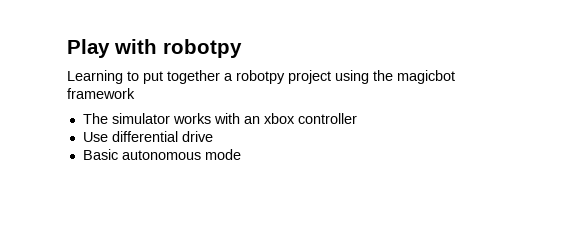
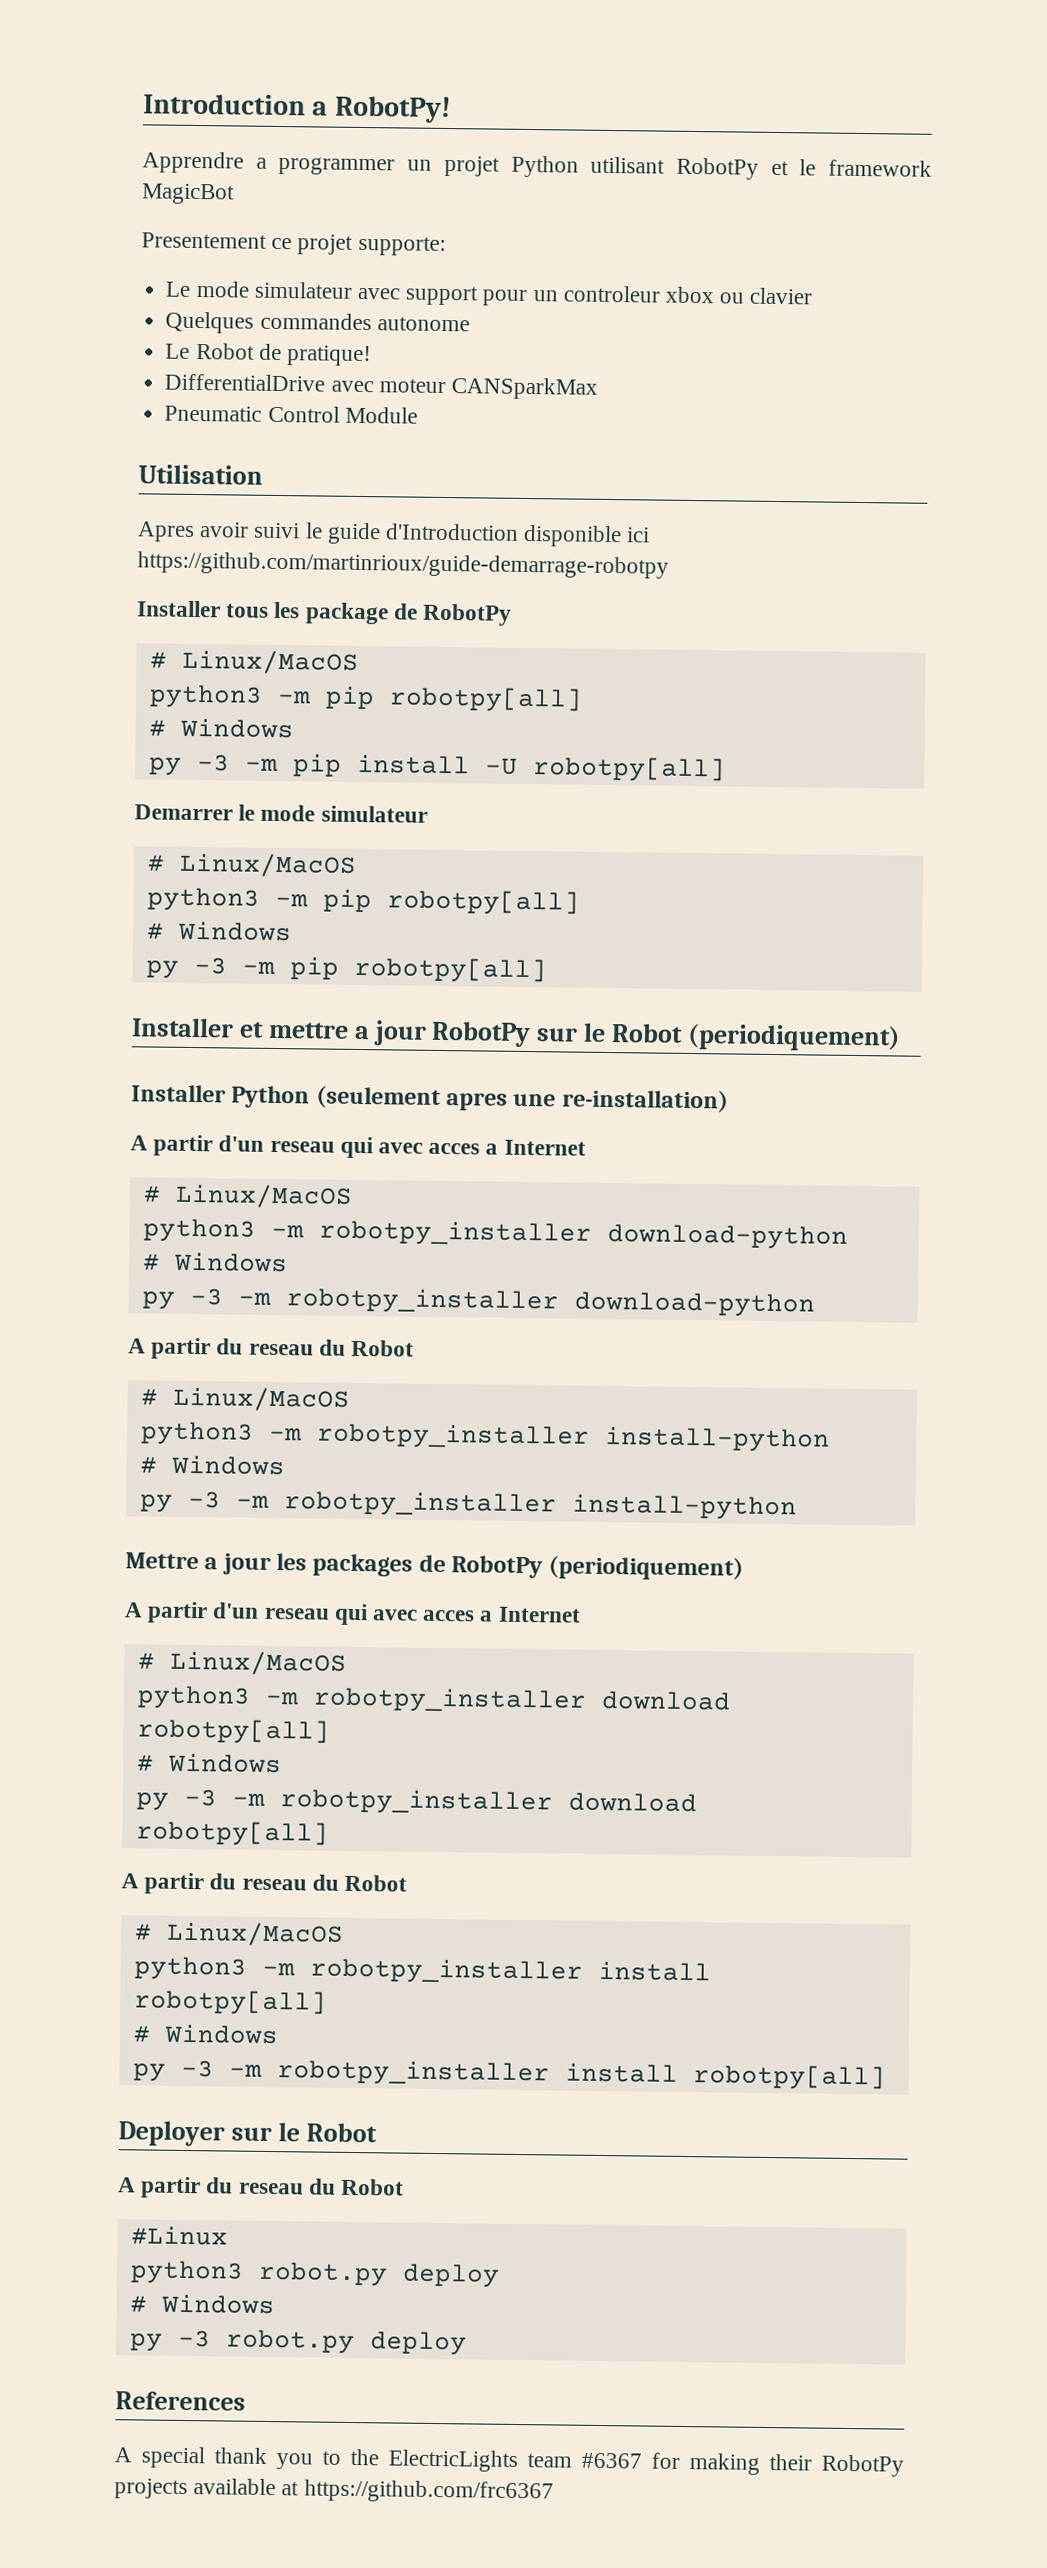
[67,39,242,58] [67,70,455,84] [67,88,135,99] [82,113,357,124] [82,131,213,142] [82,149,241,160] Play with robotpy // Learning to put together a robotpy project using the magicbot framework // The simulator works with an xbox controller // Use differential drive // Basic autonomous mode -> [143,93,451,124] [142,151,933,180] [141,183,235,205] [141,232,446,256] [165,280,814,306] [165,311,470,334] [165,342,372,367] [164,373,598,400] [164,405,418,424] [138,464,263,485] [137,521,651,548] [137,551,669,579] [137,600,513,626] [149,649,359,675] [148,684,583,713] [148,717,294,739] [148,753,726,783] [134,804,428,823] [146,852,357,878] [146,887,580,916] [146,920,292,942] [145,956,547,984] [131,1017,901,1052] [131,1084,729,1113] [130,1134,586,1159] [142,1183,353,1209] [142,1218,848,1250] [142,1251,288,1273] [141,1287,815,1318] [128,1337,415,1360] [140,1386,350,1412] [140,1421,830,1453] [139,1454,285,1476] [139,1490,797,1521] [125,1552,745,1581] [124,1601,581,1626] [137,1650,347,1676] [136,1685,731,1714] [136,1718,330,1745] [136,1752,282,1774] [135,1788,697,1816] [135,1820,329,1847] [121,1872,408,1895] [134,1921,344,1947] [133,1956,711,1985] [133,1989,327,2016] [132,2023,279,2045] [132,2059,886,2091] [118,2120,377,2147] [118,2176,405,2199] [130,2225,228,2246] [129,2260,500,2288] [129,2293,275,2315] [129,2329,467,2356] [115,2391,246,2411] [114,2446,904,2477] [114,2478,554,2504] Introduction a RobotPy! // Apprendre a programmer un projet Python utilisant RobotPy et le framework MagicBot // Presentement ce projet supporte: // Le mode simulateur avec support pour un controleur xbox ou clavier // Quelques commandes autonome // Le Robot de pratique! // DifferentialDrive avec moteur CANSparkMax // Pneumatic Control Module // Utilisation // Apres avoir suivi le guide d'Introduction disponible ici https://github.com/martinrioux/guide-demarrage-robotpy // Installer tous les package de RobotPy // # Linux/MacOS // python3 -m pip robotpy[all] // # Windows // py -3 -m pip install -U robotpy[all] // Demarrer le mode simulateur // # Linux/MacOS // python3 -m pip robotpy[all] // # Windows // py -3 -m pip robotpy[all] // Installer et mettre a jour RobotPy sur le Robot (periodiquement) // Installer Python (seulement apres une re-installation) // A partir d'un reseau qui avec acces a Internet // # Linux/MacOS // python3 -m robotpy_installer download-python // # Windows // py -3 -m robotpy_installer download-python // A partir du reseau du Robot // # Linux/MacOS // python3 -m robotpy_installer install-python // # Windows // py -3 -m robotpy_installer install-python // Mettre a jour les packages de RobotPy (periodiquement) // A partir d'un reseau qui avec acces a Internet // # Linux/MacOS // python3 -m robotpy_installer download robotpy[all] // # Windows // py -3 -m robotpy_installer download robotpy[all] // A partir du reseau du Robot // # Linux/MacOS // python3 -m robotpy_installer install robotpy[all] // # Windows // py -3 -m robotpy_installer install robotpy[all] // Deployer sur le Robot // A partir du reseau du Robot // #Linux // python3 robot.py deploy // # Windows // py -3 robot.py deploy // References // A special thank you to the ElectricLights team #6367 for making their RobotPy projects available at https://github.com/frc6367

